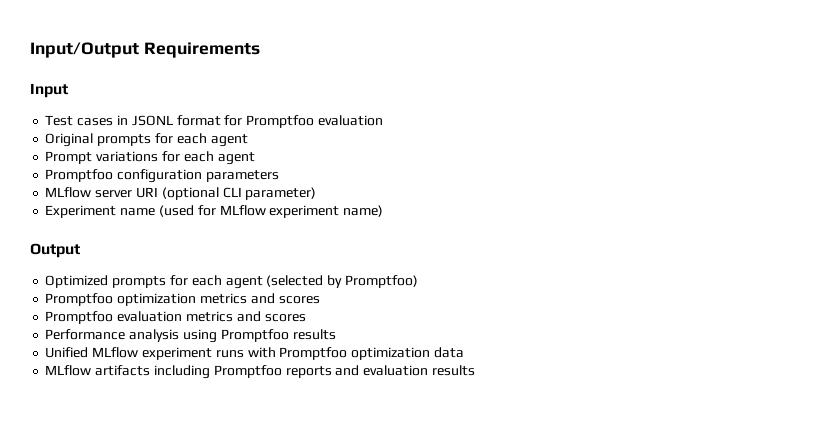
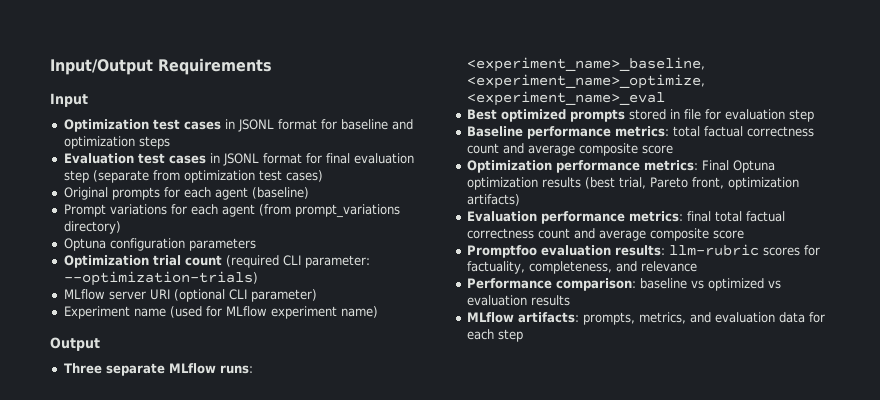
[45,115,383,128] Test cases in JSONL format for Promptfoo evaluation -> [63,119,413,132] [63,136,170,149] [63,153,414,166] [63,170,323,183] Optimization test cases in JSONL format for baseline and optimization steps // Evaluation test cases in JSONL format for final evaluation step (separate from optimization test cases)
(248, 140) none -> [251,187,309,199] (baseline)
[45,169,279,183] // Promptfoo configuration parameters -> [258,204,400,218] [63,221,121,234] [63,238,256,251] [63,255,370,268] [63,271,258,286] (from prompt_variations directory) // Optuna configuration parameters // Optimization trial count (required CLI parameter: --optimization-trials)
[45,275,418,289] [45,293,320,306] [45,311,306,324] [45,329,336,343] [45,347,464,360] [45,365,475,379] Optimized prompts for each agent (selected by Promptfoo) // Promptfoo optimization metrics and scores // Promptfoo evaluation metrics and scores // Performance analysis using Promptfoo results // Unified MLflow experiment runs with Promptfoo optimization data // MLflow artifacts including Promptfoo reports and evaluation results -> [63,363,253,376] [466,57,705,72] [466,74,705,89] [466,91,665,106] [466,109,814,122] [466,126,814,139] [466,143,673,156] [466,160,775,173] [466,177,799,190] [466,194,520,206] [466,211,785,224] [466,228,744,241] [466,244,820,258] [466,261,697,274] [466,278,781,291] [466,295,570,306] [466,312,825,325] [466,329,523,342] Three separate MLflow runs: <experiment_name>_baseline, <experiment_name>_optimize, <experiment_name>_eval // Best optimized prompts stored in file for evaluation step // Baseline performance metrics: total factual correctness count and average composite score // Optimization performance metrics: Final Optuna optimization results (best trial, Pareto front, optimization artifacts) // Evaluation performance metrics: final total factual correctness count and average composite score // Promptfoo evaluation results: llm-rubric scores for factuality, completeness, and relevance // Performance comparison: baseline vs optimized vs evaluation results // MLflow artifacts: prompts, metrics, and evaluation data for each step

